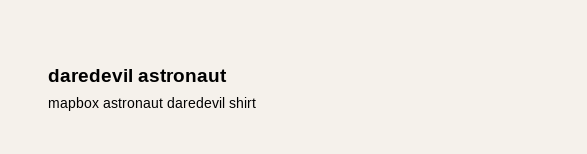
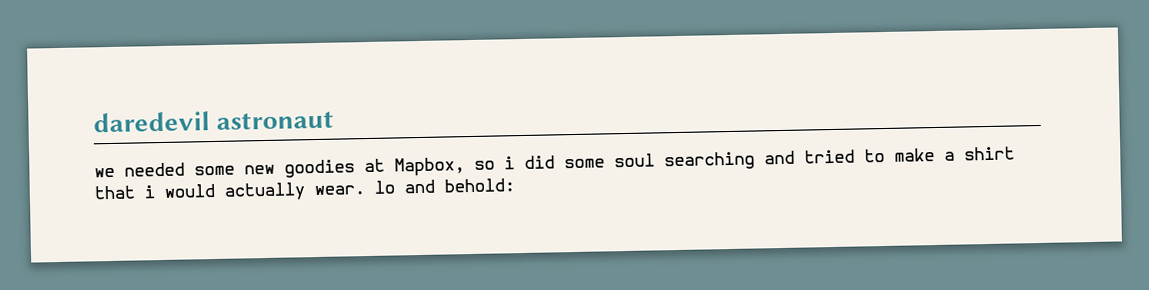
[48,97,256,111] mapbox astronaut daredevil shirt -> [94,146,1015,178] [94,178,515,201] we needed some new goodies at Mapbox, so i did some soul searching and tried to make a shirt that i would actually wear. lo and behold:

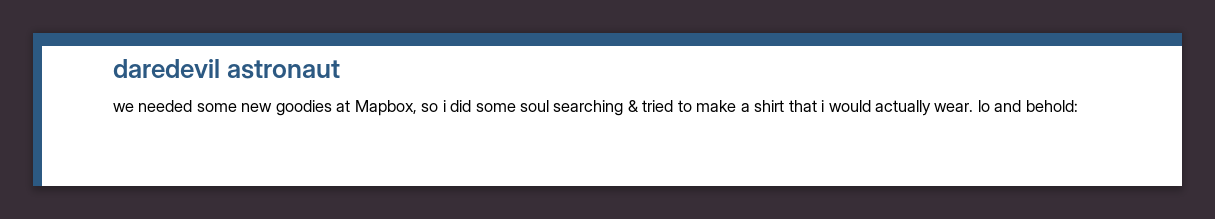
[764,150,795,165] and -> [627,100,639,112] &

